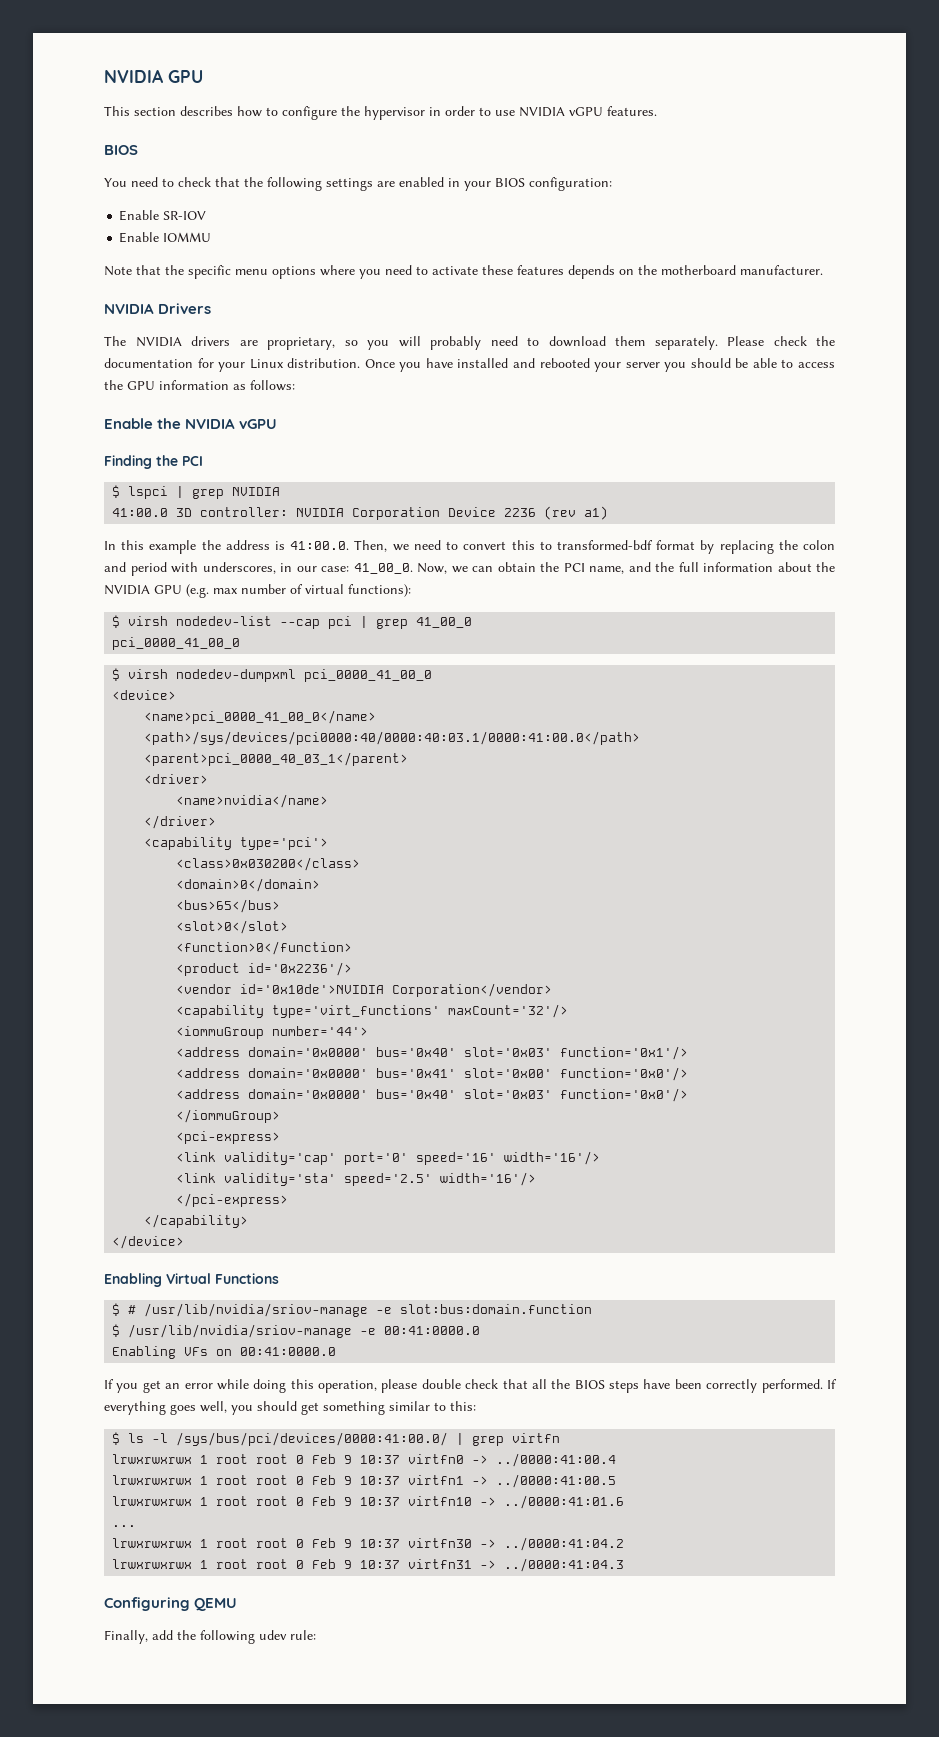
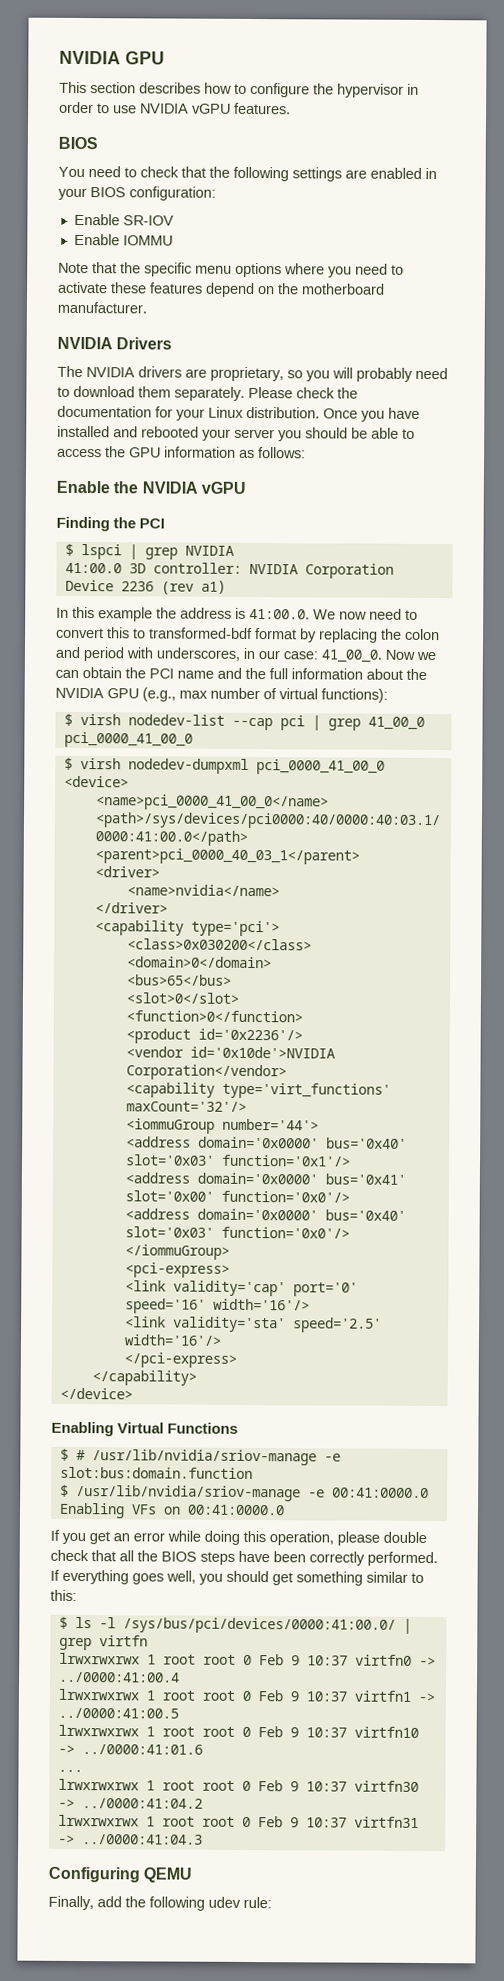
[568,265,615,279] depends -> [205,282,255,297] depend
[354,540,409,552] Then, we -> [313,609,367,620] We now
[417,563,447,574] Now, -> [385,649,415,660] Now
[589,566,624,574] name, -> [177,670,214,679] name
[186,584,209,598] (e.g. -> [142,687,176,702] (e.g.,

